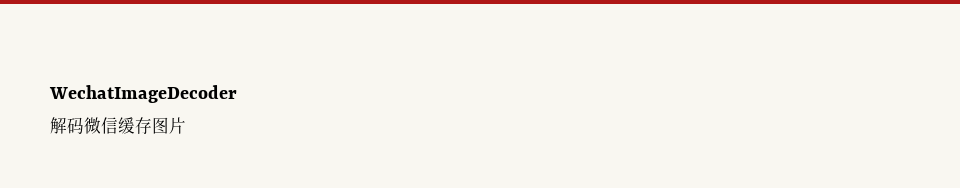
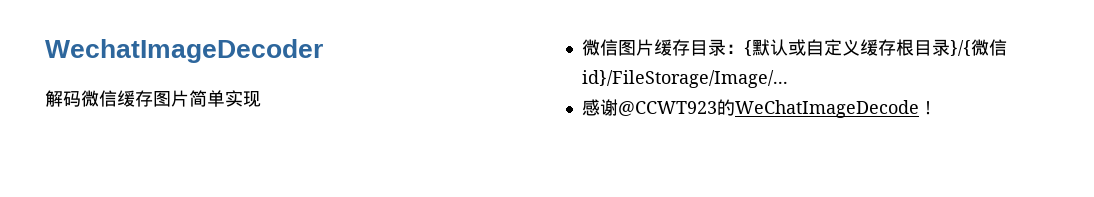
(186, 125) none -> [189,90,261,107] [581,39,1007,56] [581,70,788,88] [581,99,937,118] 简单实现 // 微信图片缓存目录：{默认或自定义缓存根目录}/{微信id}/FileStorage/Image/... // 感谢@CCWT923的WeChatImageDecode！

